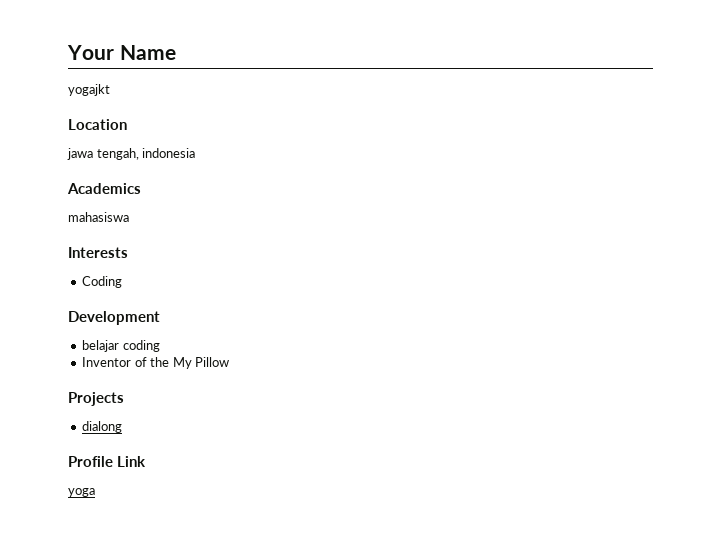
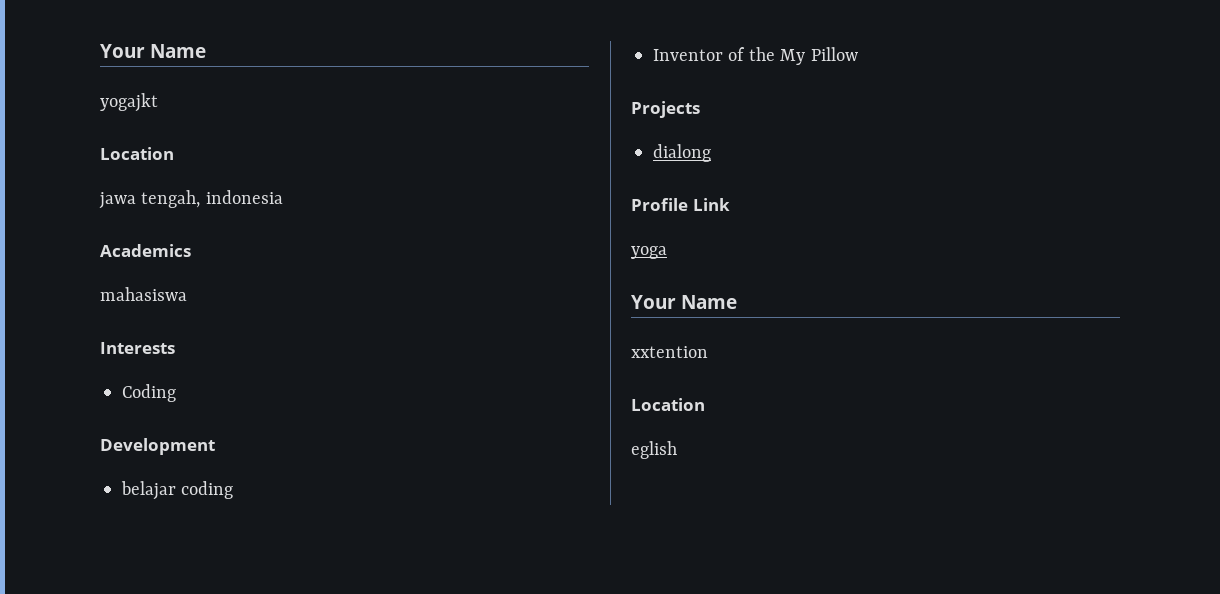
(95, 492) none -> [631,295,737,309] [631,346,708,358] [631,398,705,411] [631,441,677,459] // Your Name // xxtention // Location // eglish

